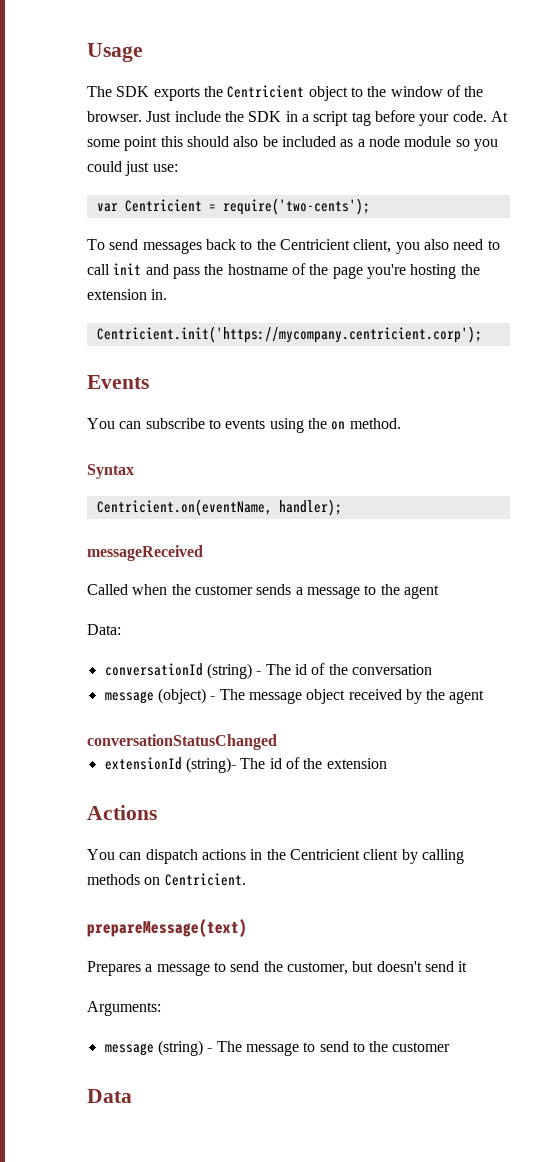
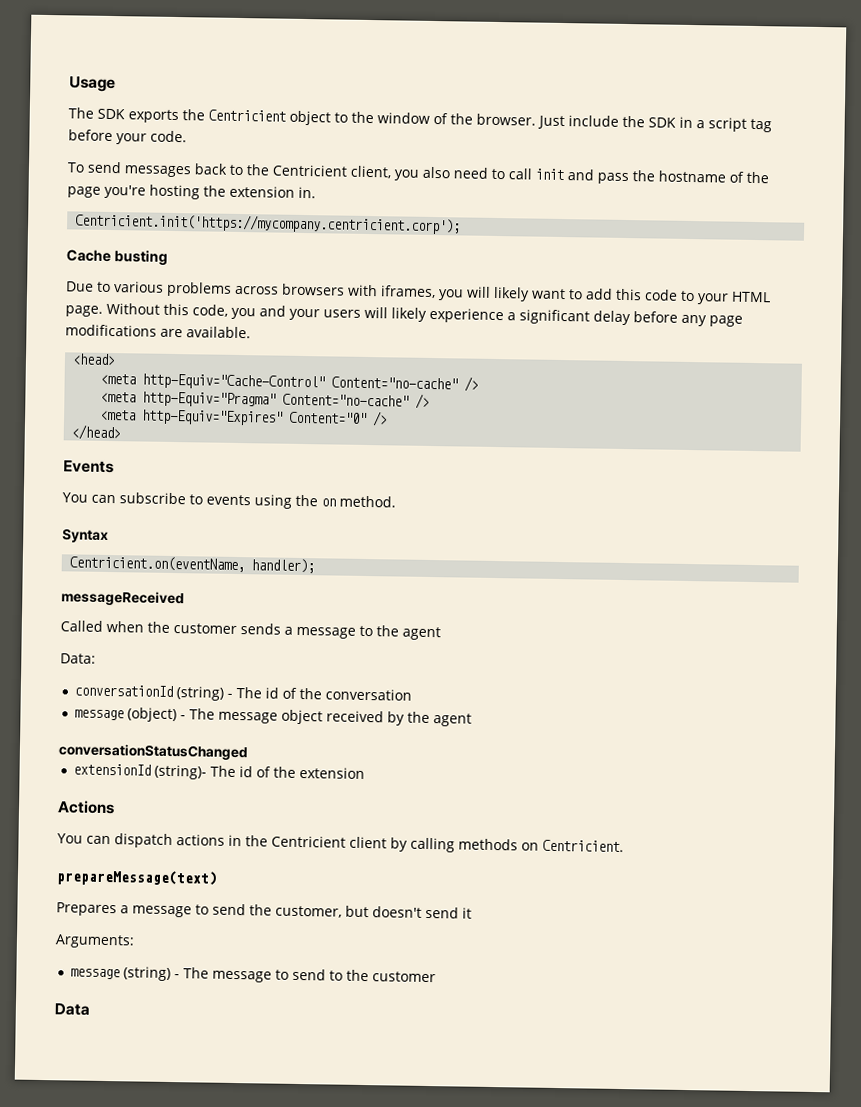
[490,111,508,122] [87,136,498,151] [87,161,178,176] [96,198,370,215] At some point this should also be included as a node module so you could just use: // var Centricient = require('two-cents'); -> (187, 136) none
(482, 334) none -> [66,249,168,266] [66,281,771,305] [65,302,743,327] [65,324,251,339] [72,353,117,366] [100,373,480,392] [100,391,431,409] [100,409,389,427] [71,424,122,441] // Cache busting // Due to various problems across browsers with iframes, you will likely want to add this code to your HTML page. Without this code, you and your users will likely experience a significant delay before any page modifications are available. // <head> // <meta http-Equiv="Cache-Control" Content="no-cache" /> // <meta http-Equiv="Pragma" Content="no-cache" /> // <meta http-Equiv="Expires" Content="0" /> // </head>

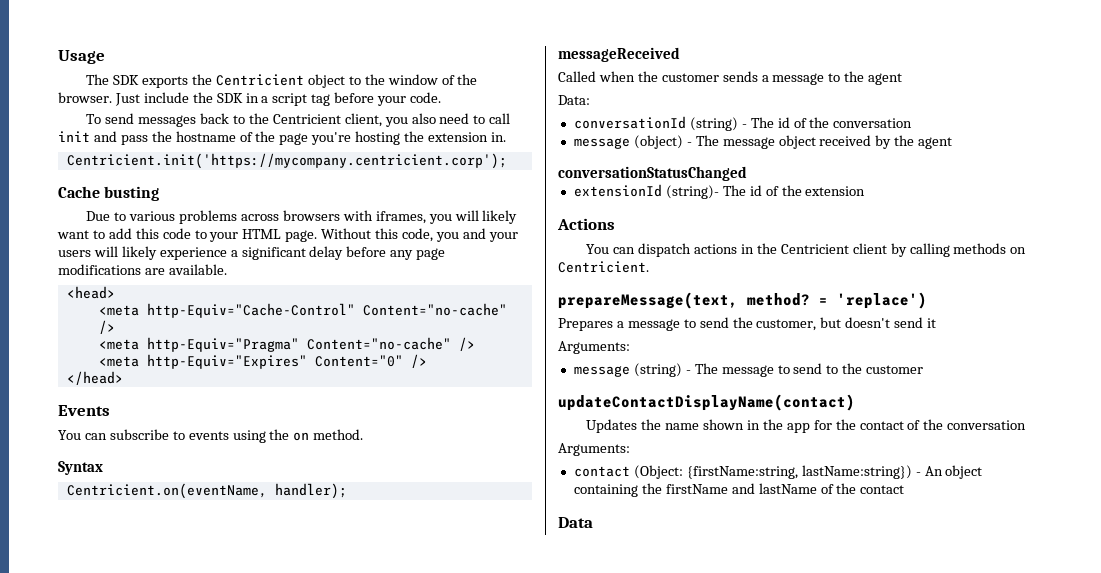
[56,869,218,887] prepareMessage(text) -> [558,292,927,309] prepareMessage(text, method? = 'replace')
(437, 977) none -> [558,394,855,411] [586,419,1027,433] [558,443,630,456] [573,465,983,479] [573,483,905,497] // updateContactDisplayName(contact) // Updates the name shown in the app for the contact of the conversation // Arguments: // contact (Object: {firstName:string, lastName:string}) - An object containing the firstName and lastName of the contact

